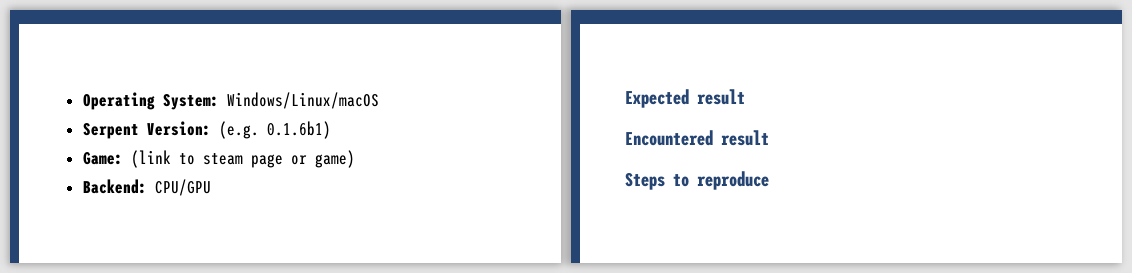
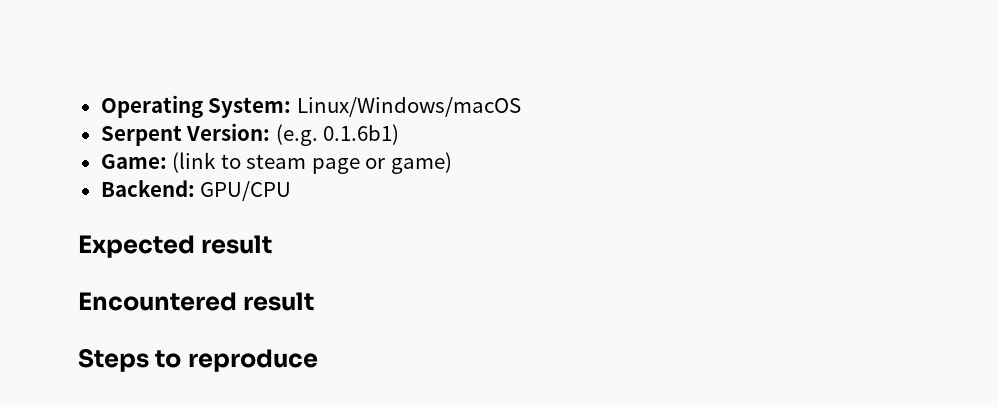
[226,92,379,109] Windows/Linux/macOS -> [296,97,521,117] Linux/Windows/macOS
[154,179,211,196] CPU/GPU -> [200,181,292,201] GPU/CPU

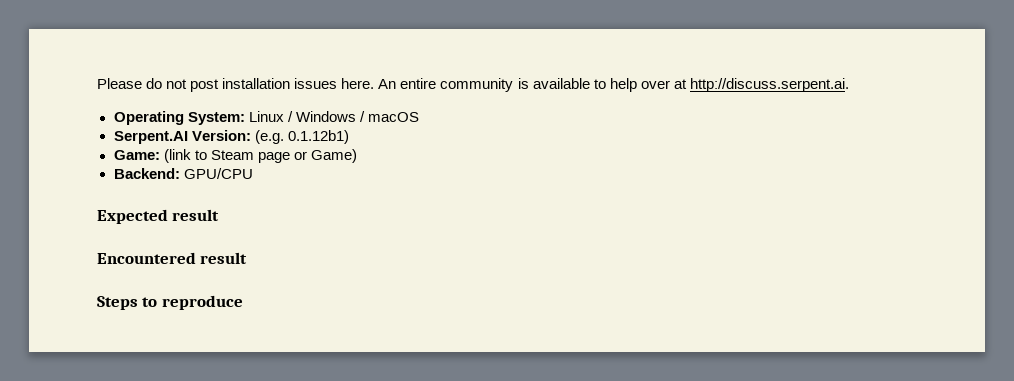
[100,95,521,118] [100,125,182,146] Operating System: Linux/Windows/macOS // Serpent -> [97,78,849,92] [113,111,419,125] [113,131,188,144] Please do not post installation issues here. An entire community is available to help over at http://discuss.serpent.ai. // Operating System: Linux / Windows / macOS // Serpent.AI
[323,124,400,145] 0.1.6b1) -> [287,130,349,144] 0.1.12b1)
[246,154,307,169] steam -> [210,150,254,160] Steam
[390,152,452,174] game) -> [310,149,357,163] Game)

